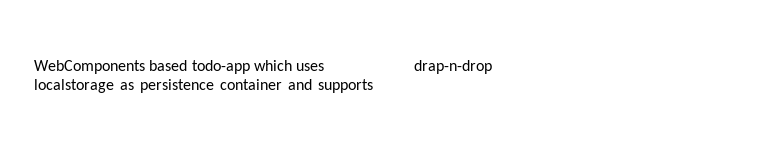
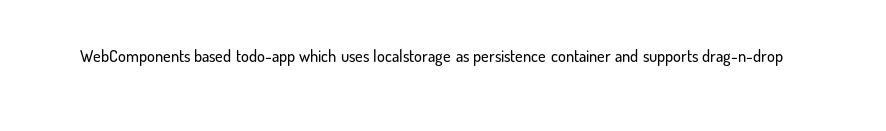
[414,60,492,74] drap-n-drop -> [702,49,784,66] drag-n-drop

